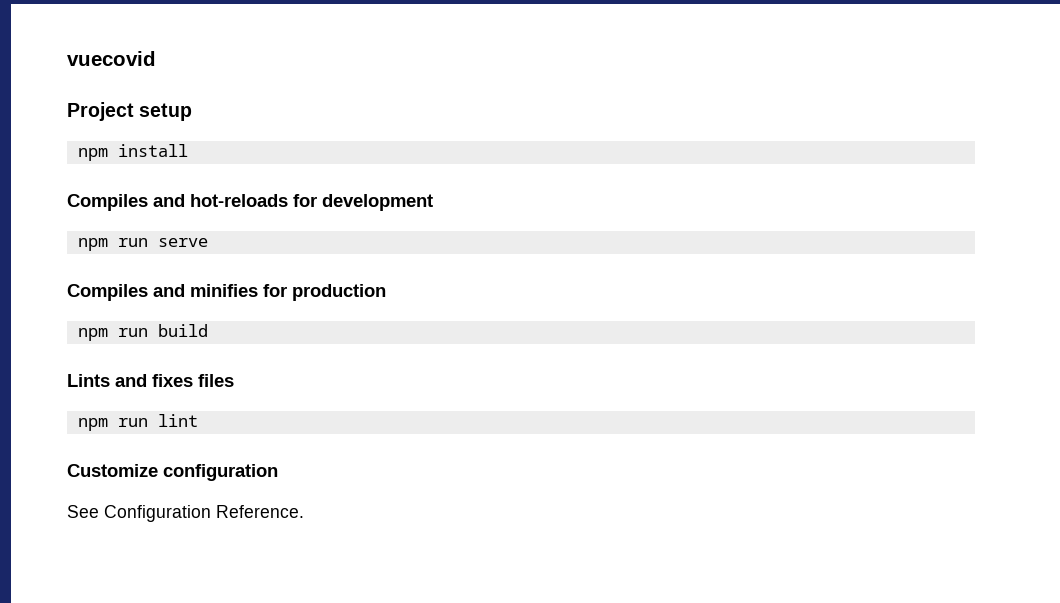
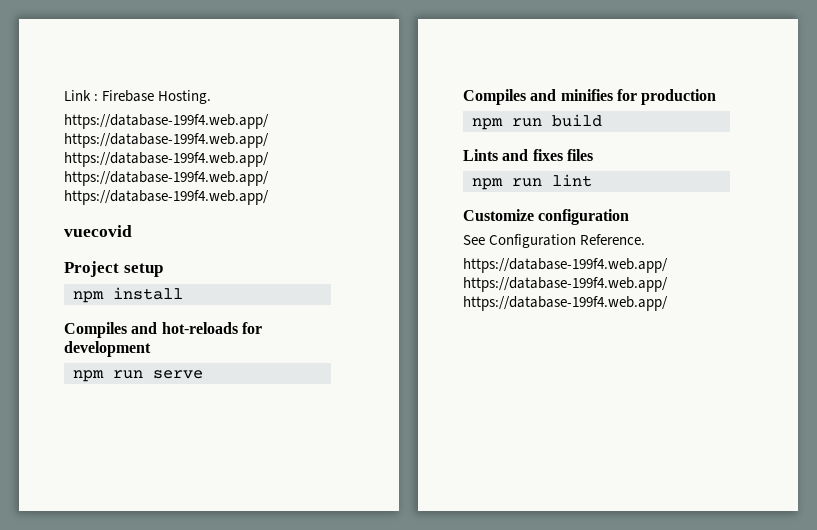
(67, 58) none -> [64,90,212,104] [64,114,269,129] [64,133,269,148] [64,152,269,167] [64,171,269,186] [64,190,269,205] Link : Firebase Hosting. // https://database-199f4.web.app/ https://database-199f4.web.app/ https://database-199f4.web.app/ https://database-199f4.web.app/ https://database-199f4.web.app/ //
(304, 511) none -> [463,258,668,273] [463,277,668,292] [463,296,668,311] // https://database-199f4.web.app/ https://database-199f4.web.app/ https://database-199f4.web.app/

